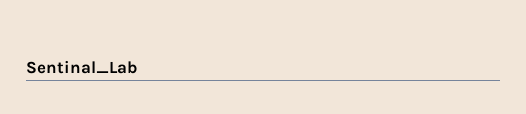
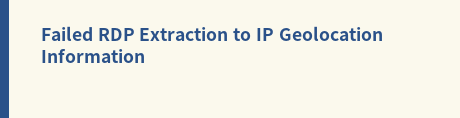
[26,60,137,74] Sentinal_Lab -> [41,26,383,41] [41,48,145,63] Failed RDP Extraction to IP Geolocation Information

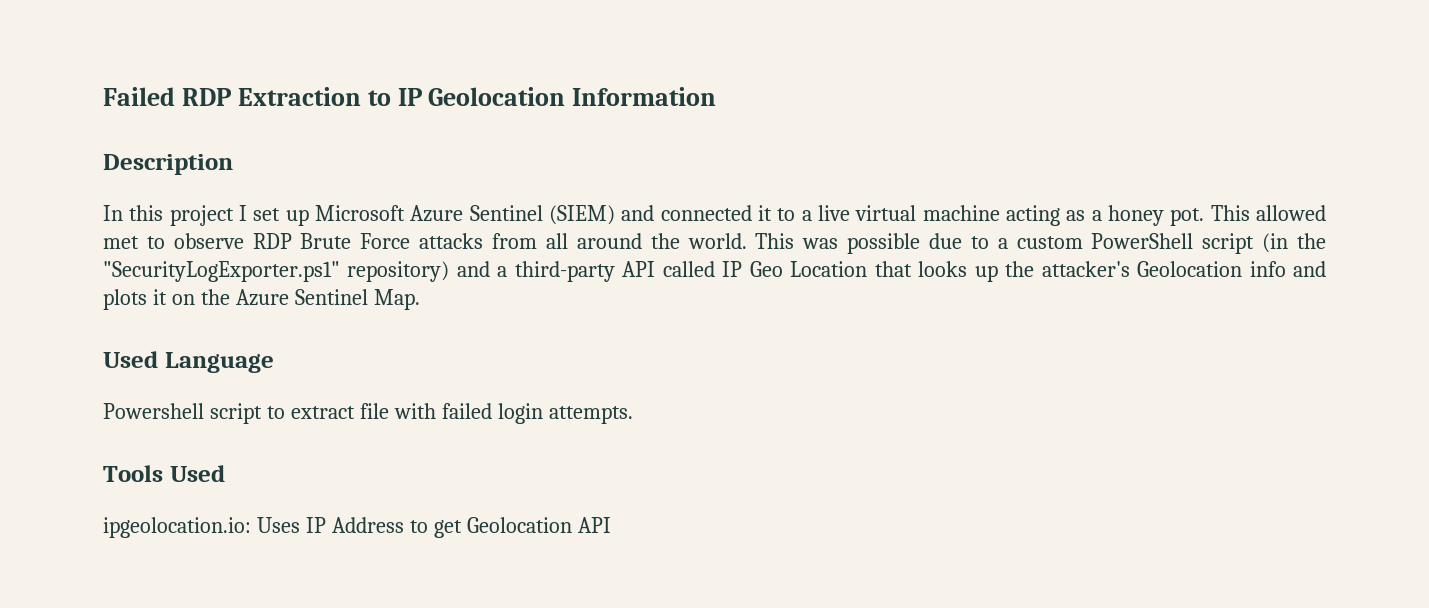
(145, 55) none -> [103,154,233,175] [103,205,1327,226] [103,233,1326,254] [103,261,1327,282] [103,289,420,310] [103,351,274,373] [103,403,633,424] [103,465,225,482] [103,517,611,538] // Description // In this project I set up Microsoft Azure Sentinel (SIEM) and connected it to a live virtual machine acting as a honey pot. This allowed met to observe RDP Brute Force attacks from all around the world. This was possible due to a custom PowerShell script (in the "SecurityLogExporter.ps1" repository) and a third-party API called IP Geo Location that looks up the attacker's Geolocation info and plots it on the Azure Sentinel Map. // Used Language // Powershell script to extract file with failed login attempts. // Tools Used // ipgeolocation.io: Uses IP Address to get Geolocation API

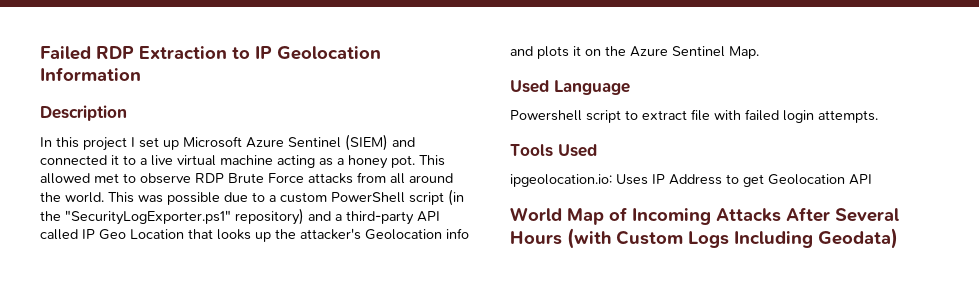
(611, 525) none -> [510,207,899,225] [510,228,898,249] // World Map of Incoming Attacks After Several Hours (with Custom Logs Including Geodata)

